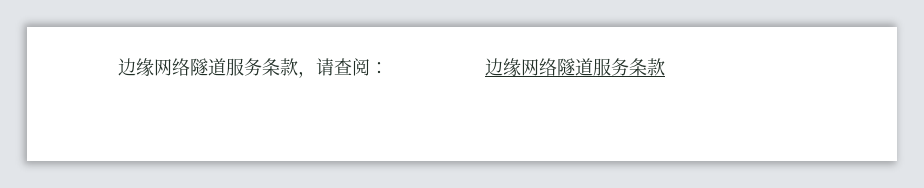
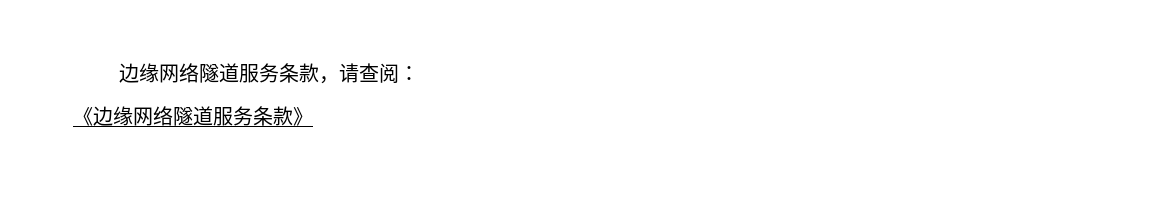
[485,58,665,76] 边缘网络隧道服务条款 -> [73,106,313,126] 《边缘网络隧道服务条款》

